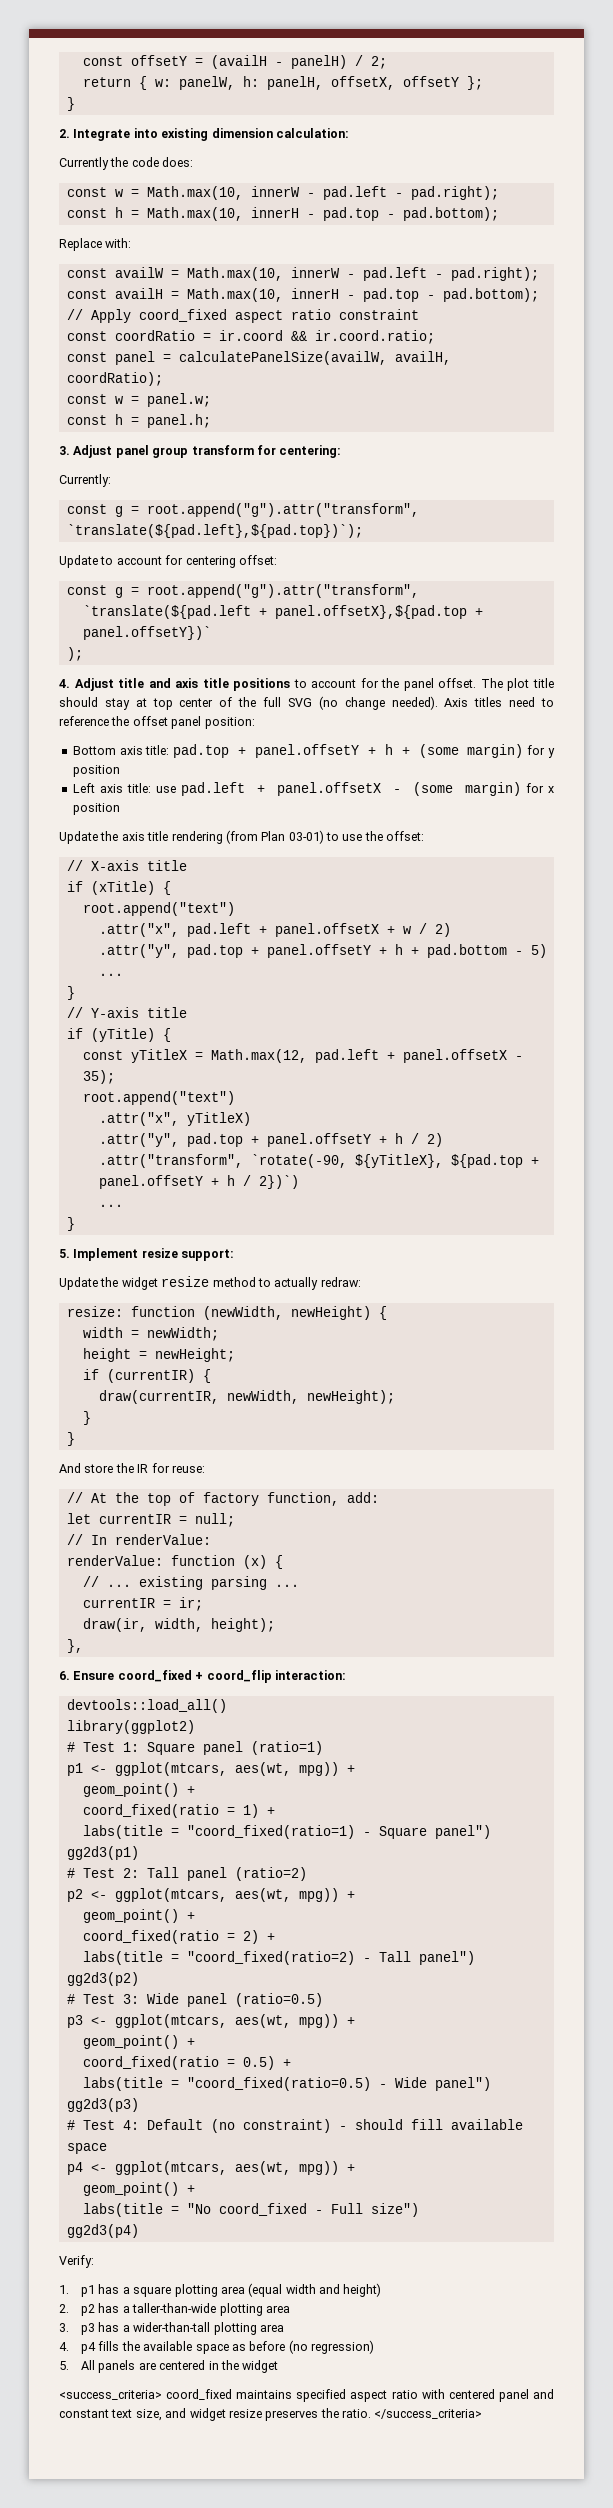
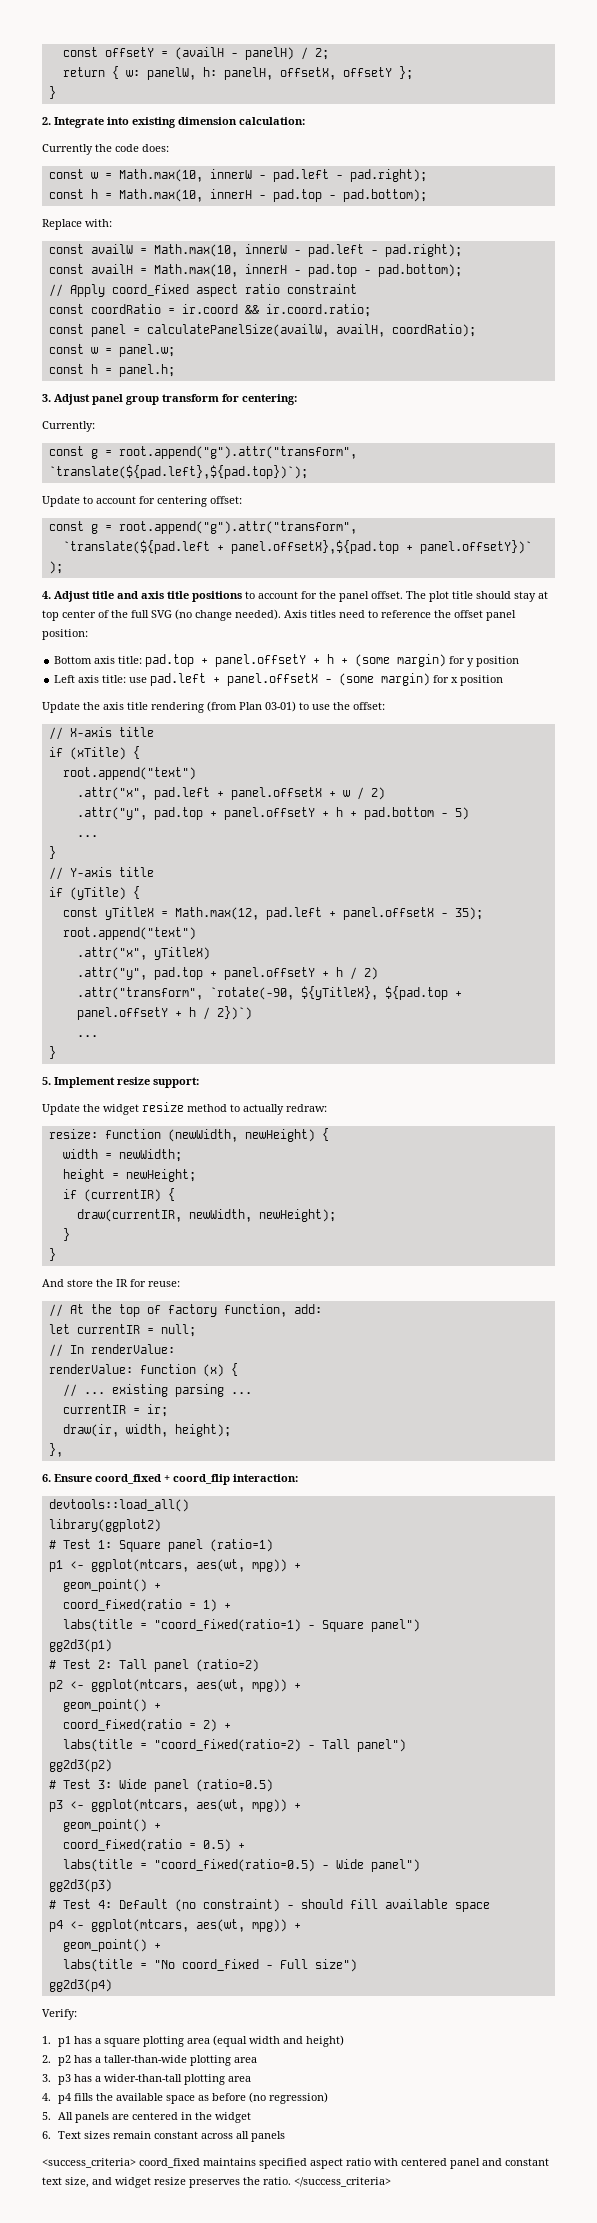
(279, 2366) none -> [42,2131,285,2142] // 6. Text sizes remain constant across all panels

